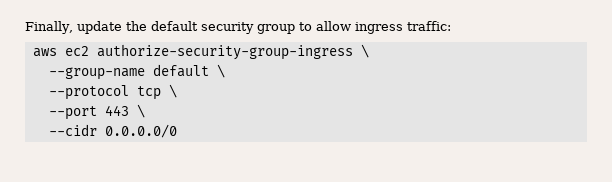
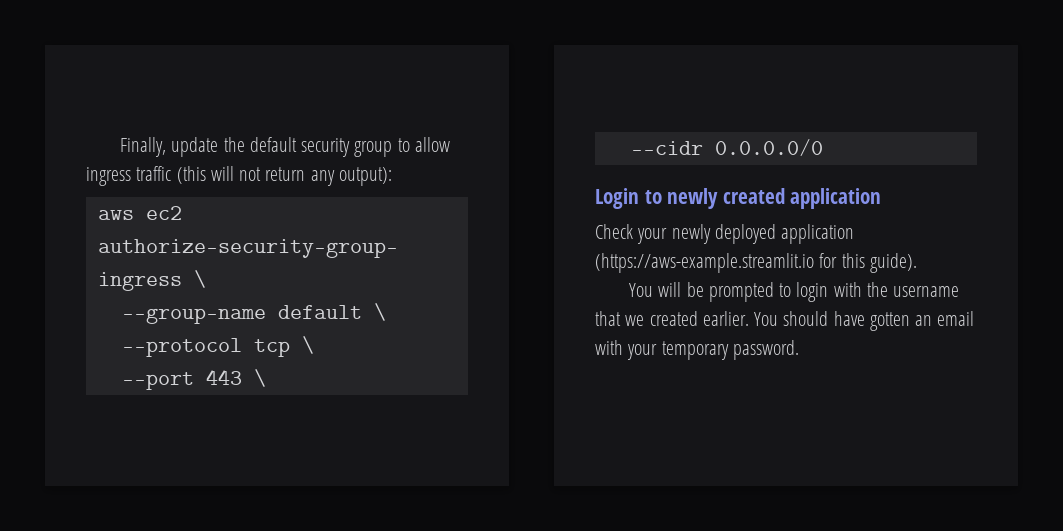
[406,21,451,31] traffic: -> [136,166,392,186] traffic (this will not return any output):
(177, 131) none -> [595,188,882,209] [595,224,855,244] [595,253,917,273] [629,282,960,302] [595,311,975,331] [595,340,799,360] // Login to newly created application // Check your newly deployed application (https://aws-example.streamlit.io for this guide). // You will be prompted to login with the username that we created earlier. You should have gotten an email with your temporary password.

